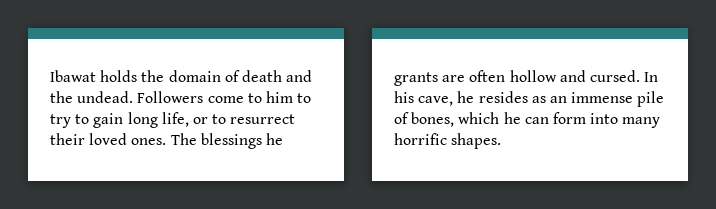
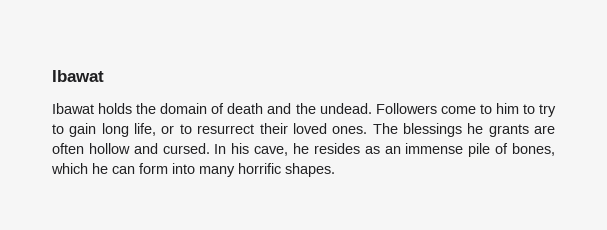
[50,70,96,82] Ibawat -> [52,70,104,82] [52,103,94,114] Ibawat // Ibawat

